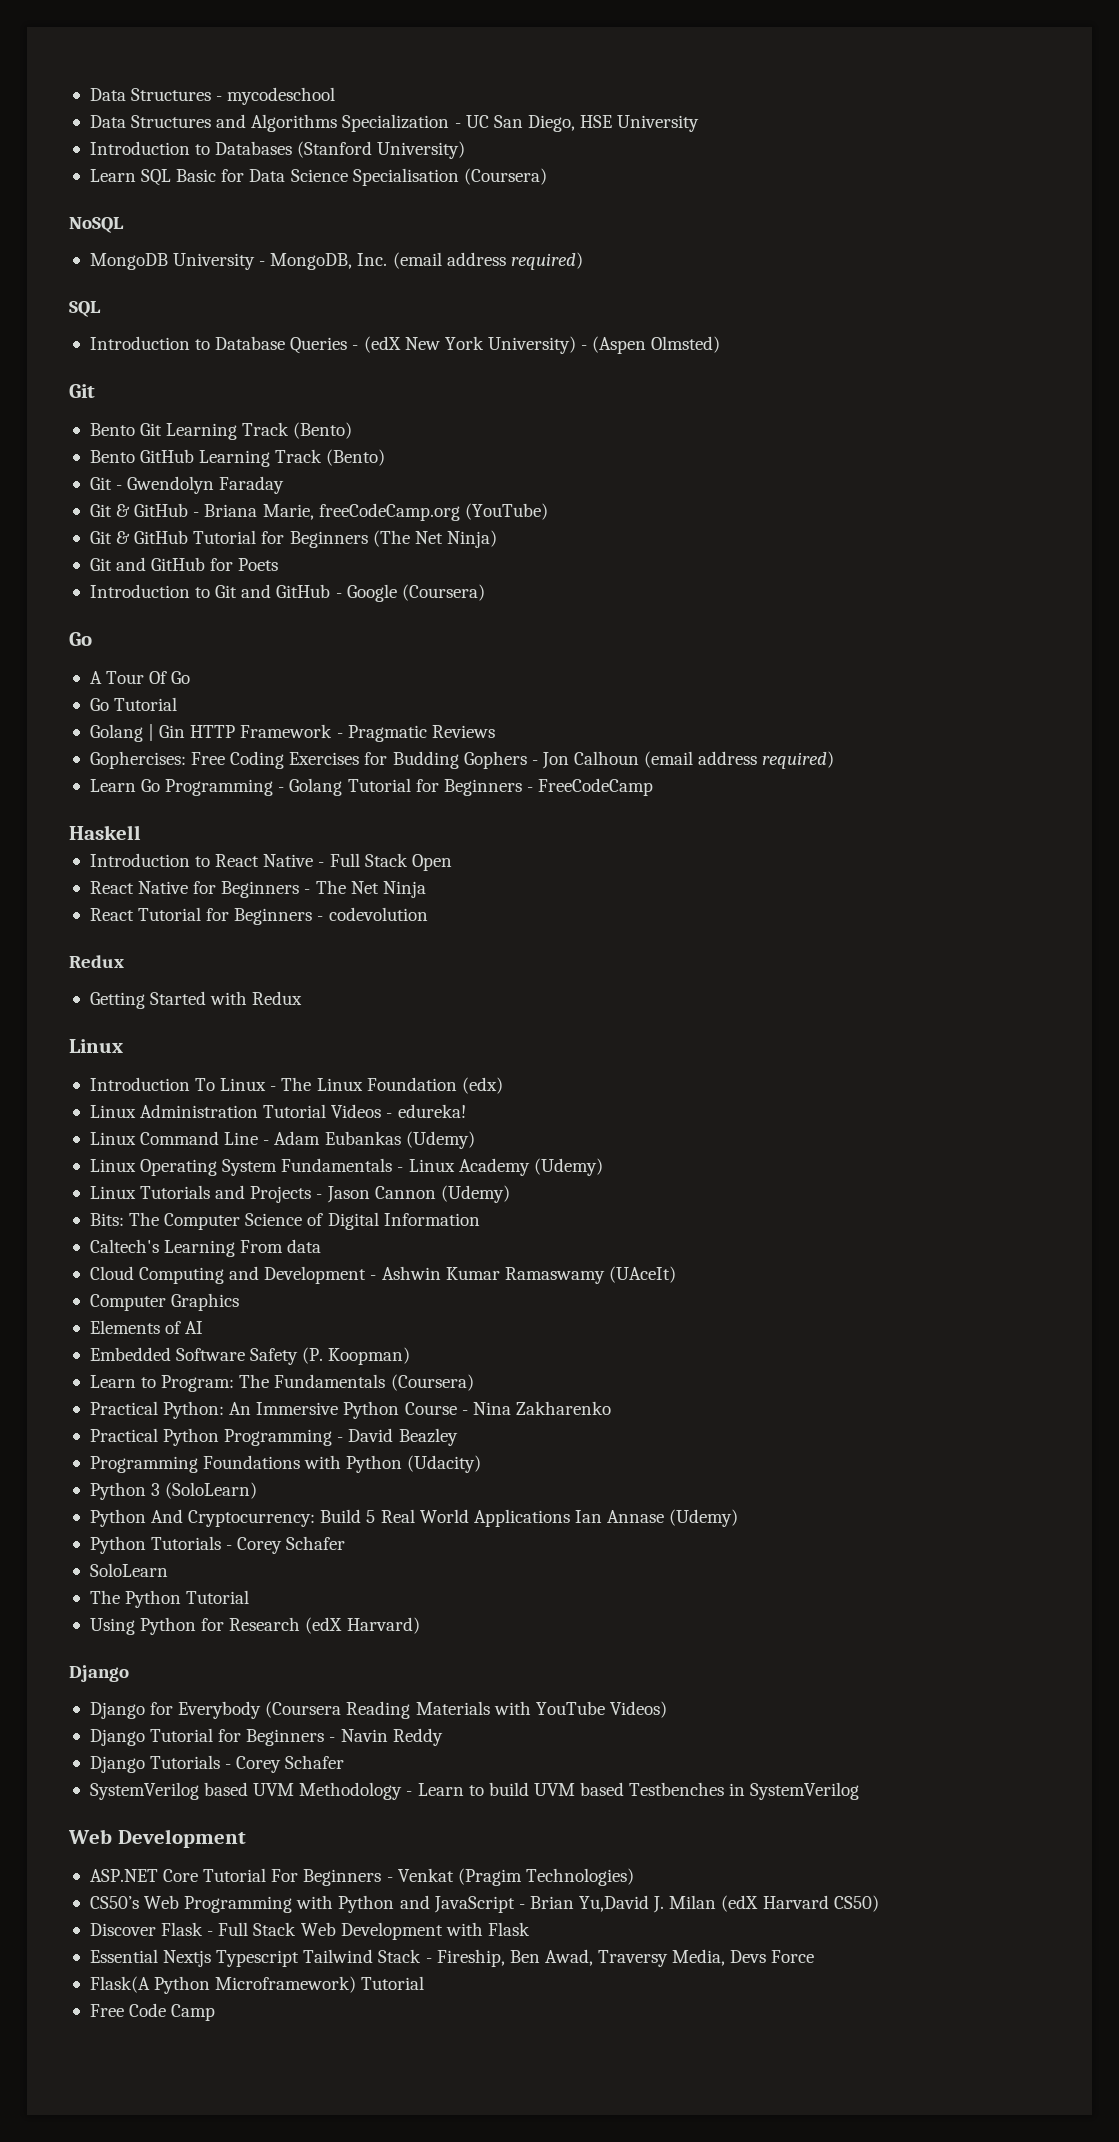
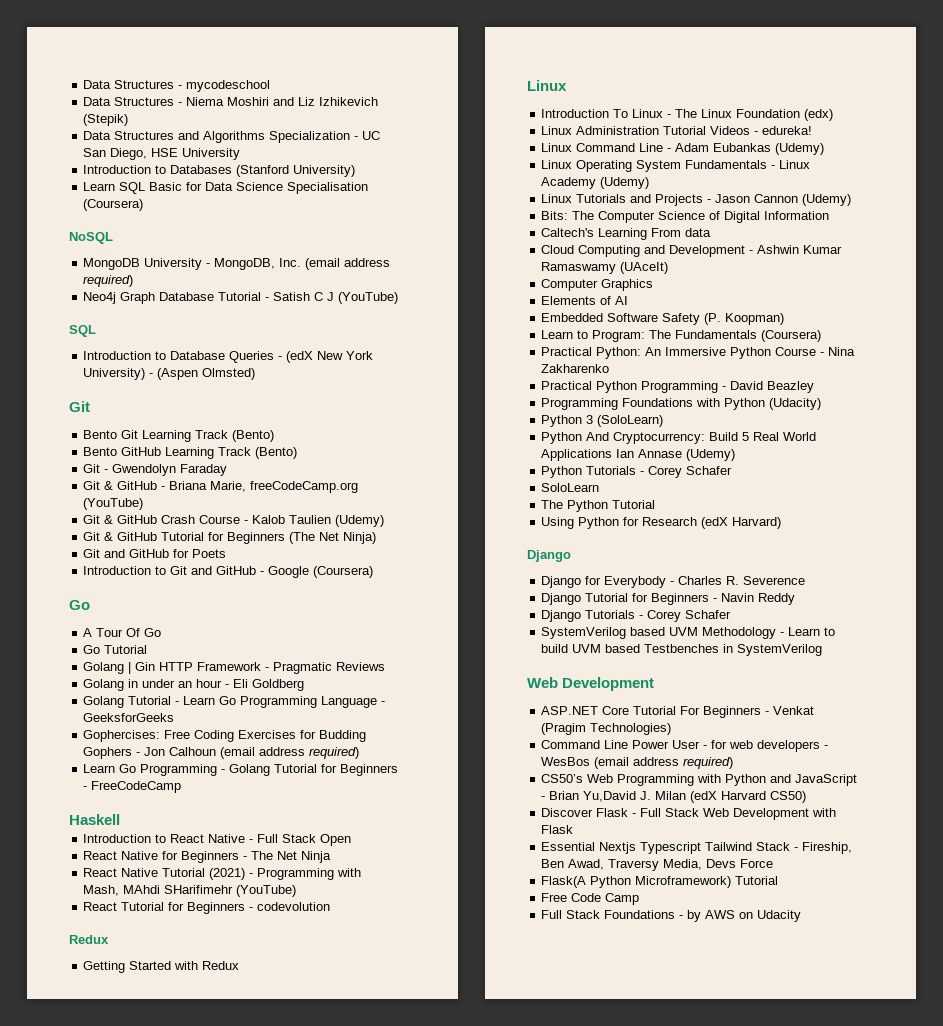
(336, 96) none -> [83,97,379,106] [83,114,129,126] // Data Structures - Niema Moshiri and Liz Izhikevich (Stepik)
(583, 261) none -> [83,292,399,304] // Neo4j Graph Database Tutorial - Satish C J (YouTube)
(548, 511) none -> [83,515,385,527] // Git & GitHub Crash Course - Kalob Taulien (Udemy)
(495, 731) none -> [83,679,305,691] [83,696,386,708] [83,713,175,722] // Golang in under an hour - Eli Goldberg // Golang Tutorial - Learn Go Programming Language - GeeksforGeeks
(426, 889) none -> [83,868,362,880] [83,885,297,897] // React Native Tutorial (2021) - Programming with Mash, MAhdi SHarifimehr (YouTube)
[265,1701,667,1719] (Coursera Reading Materials with YouTube Videos) -> [670,576,806,585] - Charles R. Severence
(634, 1877) none -> [541,740,829,752] [541,757,734,769] // Command Line Power User - for web developers - WesBos (email address required)
(216, 2012) none -> [541,910,802,922] // Full Stack Foundations - by AWS on Udacity

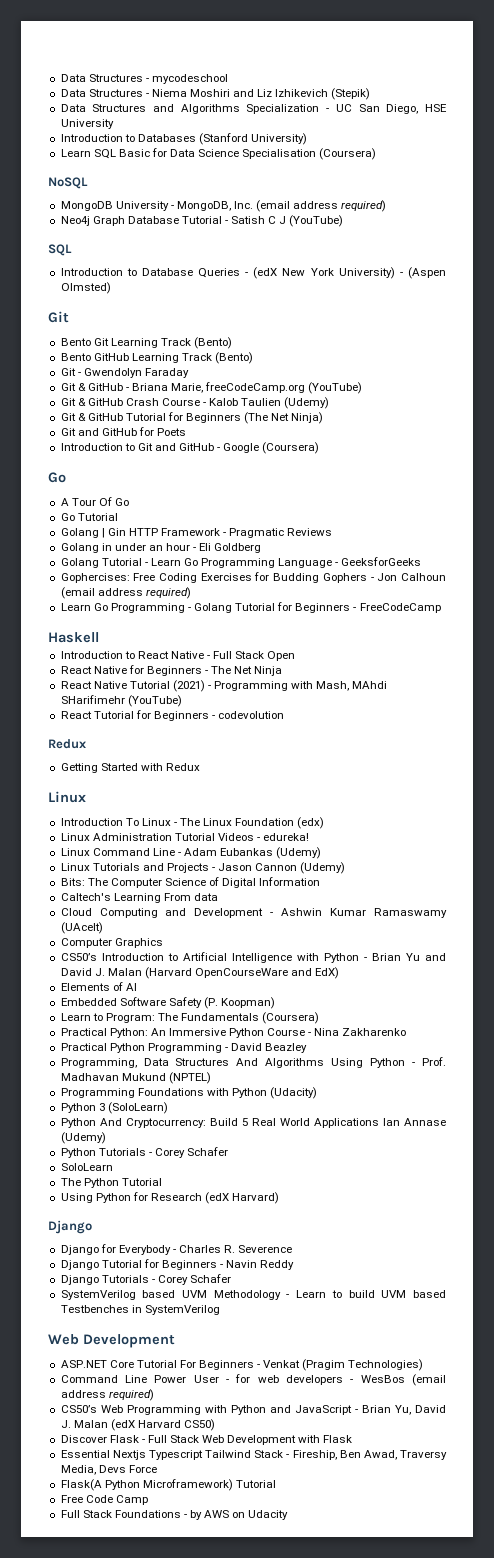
[541,160,811,172] [541,177,650,189] // Linux Operating System Fundamentals - Linux Academy (Udemy) -> (322, 853) none
(654, 285) none -> [60,952,447,963] [60,967,340,979] // CS50’s Introduction to Artificial Intelligence with Python - Brian Yu and David J. Malan (Harvard OpenCourseWare and EdX)
(815, 387) none -> [60,1057,446,1068] [60,1072,211,1084] // Programming, Data Structures And Algorithms Using Python - Prof. Madhavan Mukund (NPTEL)
[583,791,687,802] Yu,David J. Milan -> [394,1405,447,1415] [60,1420,108,1428] Yu, David J. Malan

